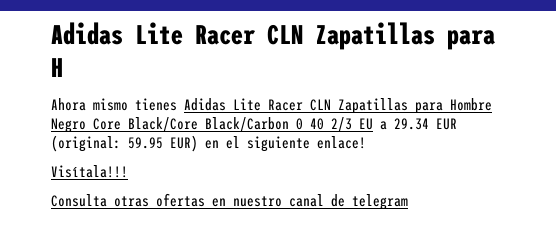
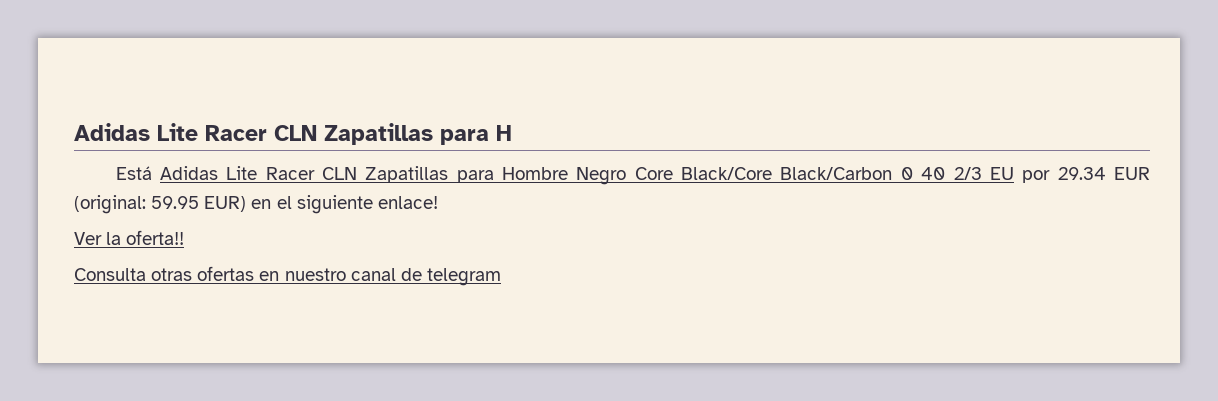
[51,98,177,111] Ahora mismo tienes -> [115,166,152,180] Está
[380,121,387,130] a -> [1022,170,1051,183] por
[51,165,128,178] Visítala!!! -> [74,230,185,245] Ver la oferta!!

